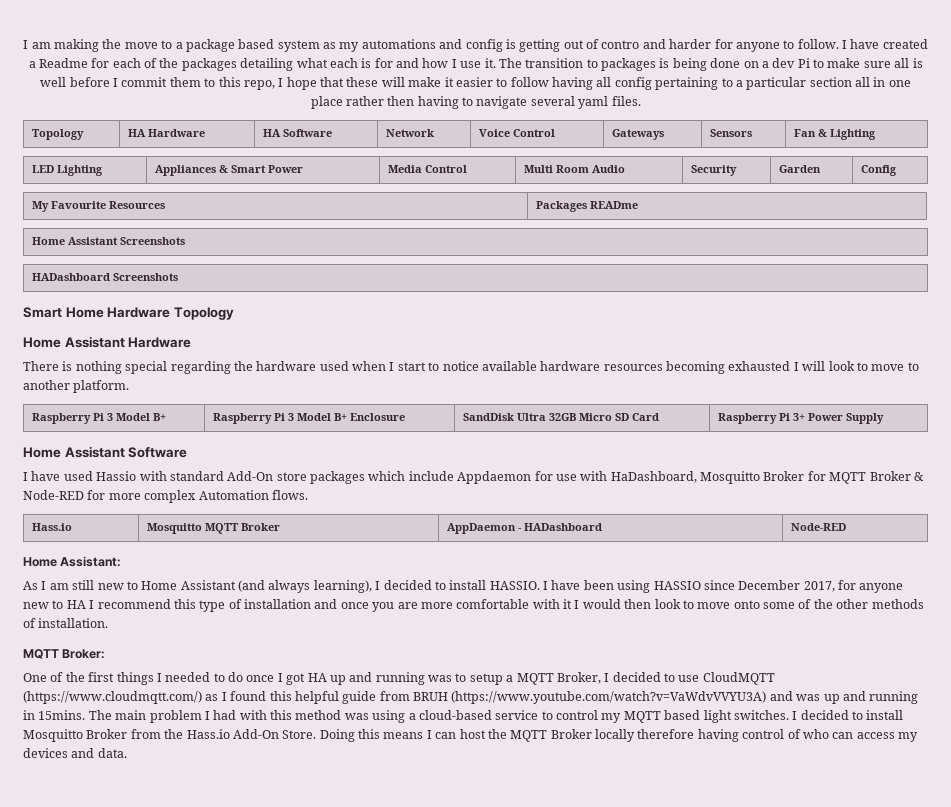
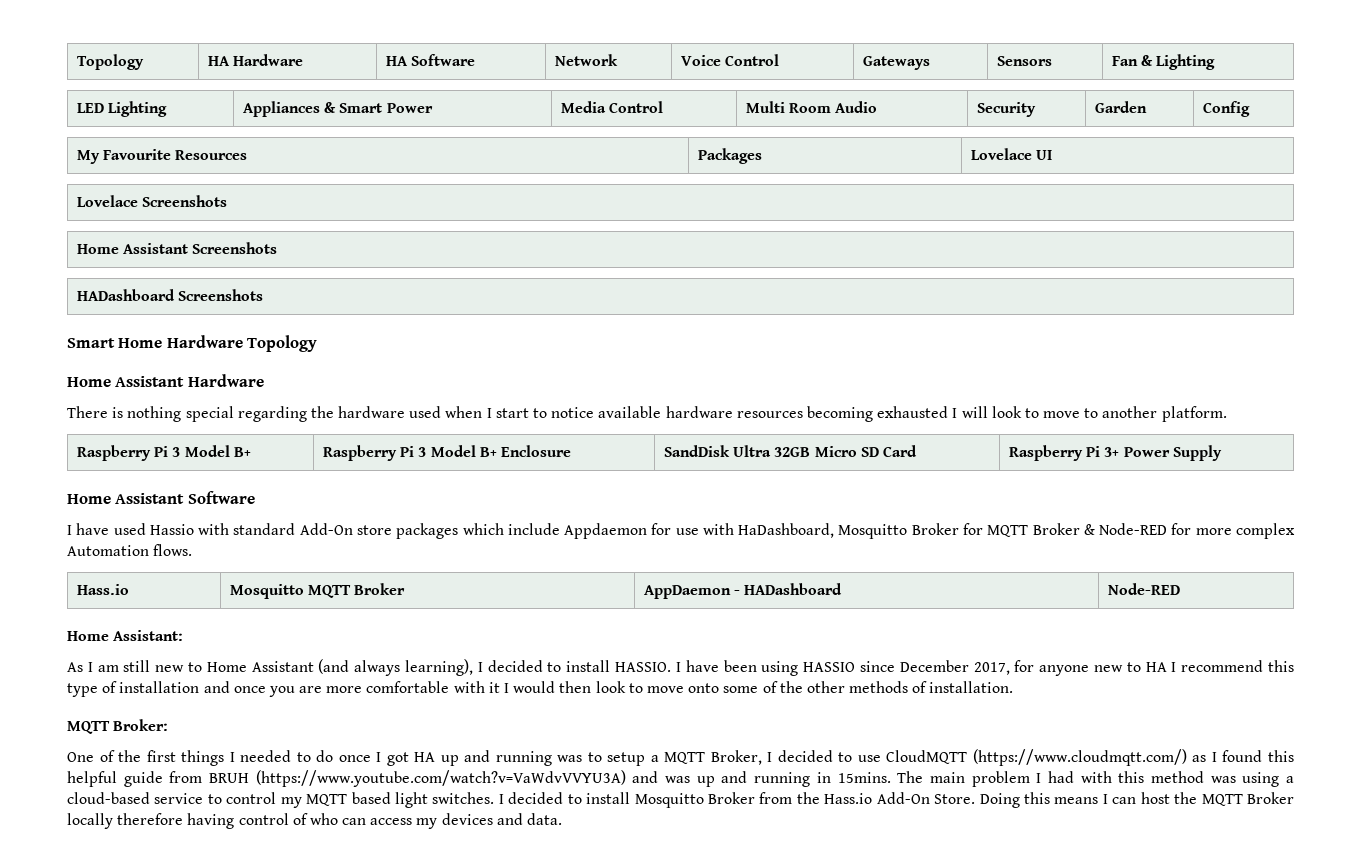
[23,39,928,52] [28,58,923,71] [40,77,911,90] [310,96,641,109] I am making the move to a package based system as my automations and config is getting out of contro and harder for anyone to follow. I have created a Readme for each of the packages detailing what each is for and how I use it. The transition to packages is being done on a dev Pi to make sure all is well before I commit them to this repo, I hope that these will make it easier to follow having all config pertaining to a particular section all in one place rather then having to navigate several yaml files. // -> (76, 62) none
[589,201,638,209] READme -> [970,148,1053,160] [76,195,228,207] | Lovelace UI // Lovelace Screenshots

